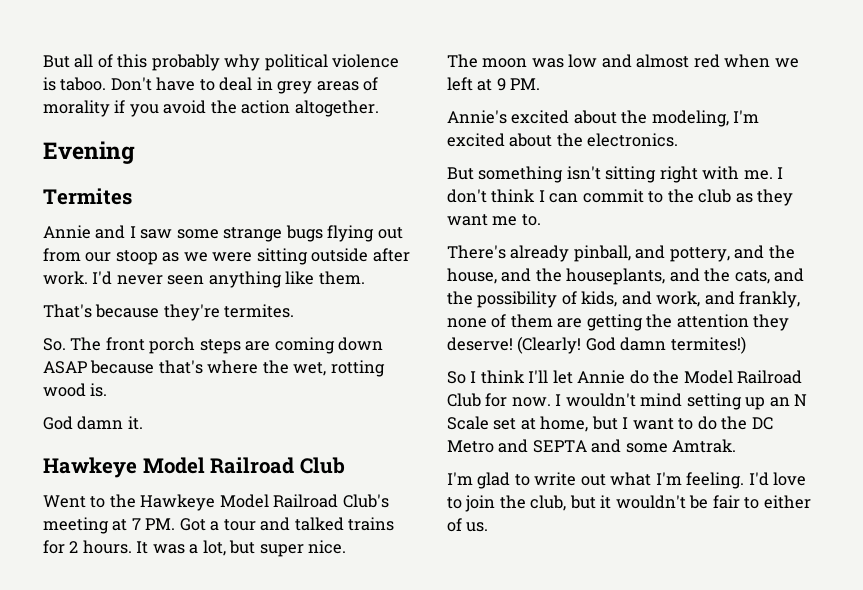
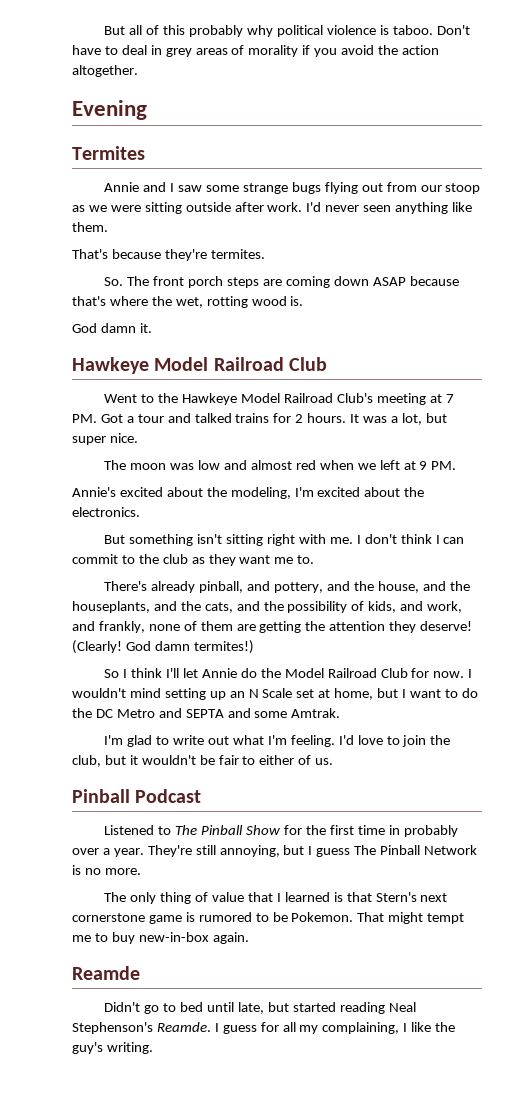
(489, 527) none -> [72,789,202,803] [104,825,458,837] [72,845,478,857] [72,865,141,875] [104,892,448,904] [72,912,465,924] [72,932,249,944] [72,966,140,980] [104,1002,416,1014] [72,1022,456,1034] [72,1042,153,1054] // Pinball Podcast // Listened to The Pinball Show for the first time in probably over a year. They're still annoying, but I guess The Pinball Network is no more. // The only thing of value that I learned is that Stern's next cornerstone game is rumored to be Pokemon. That might tempt me to buy new-in-box again. // Reamde // Didn't go to bed until late, but started reading Neal Stephenson's Reamde. I guess for all my complaining, I like the guy's writing.

